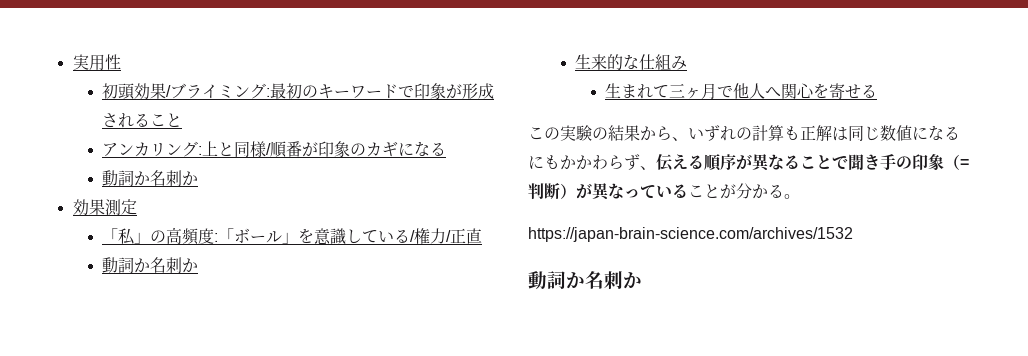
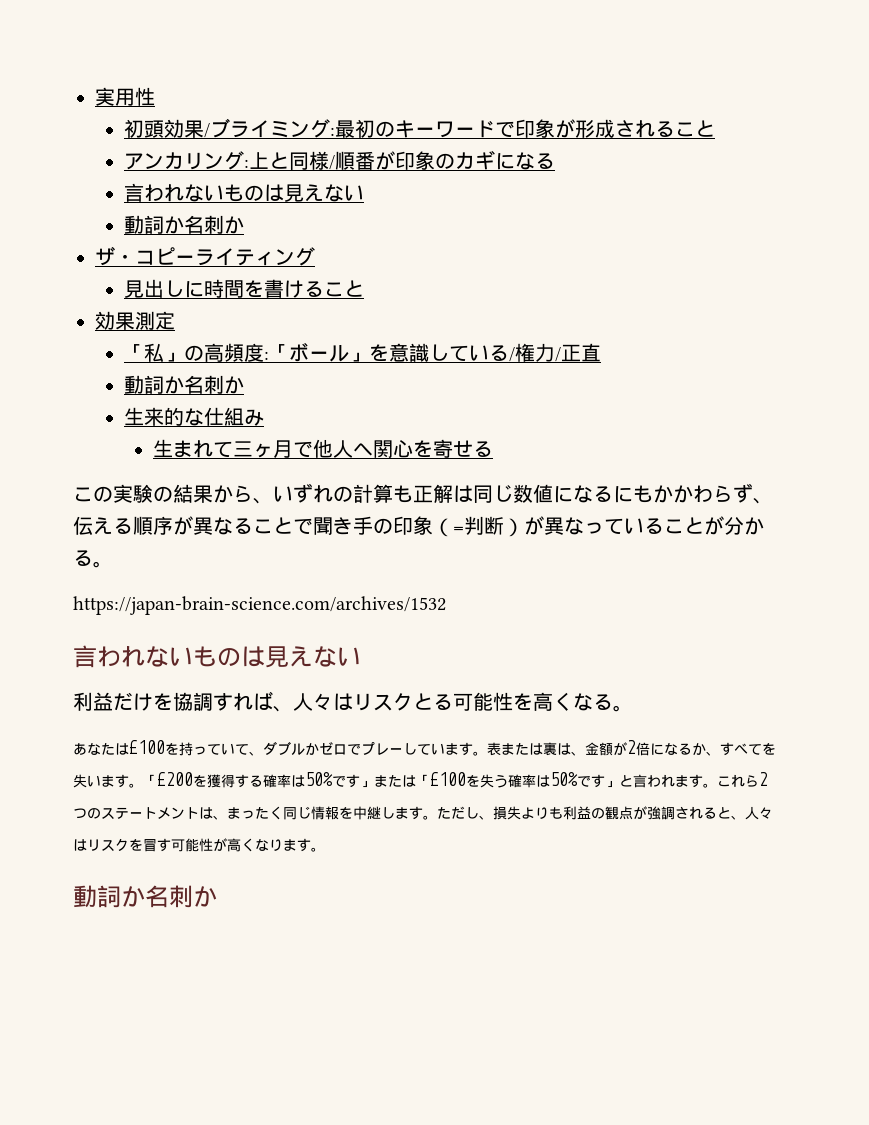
[102,170,199,186] 動詞か名刺か -> [124,183,365,202] [124,215,245,234] [95,246,315,266] [124,279,365,298] 言われないものは見えない // 動詞か名刺か // ザ・コピーライティング // 見出しに時間を書けること
(853, 234) none -> [73,645,361,668] [73,691,633,712] [73,740,776,756] [73,772,768,788] [73,806,773,820] [73,838,325,852] // 言われないものは見えない // 利益だけを協調すれば、人々はリスクとる可能性を高くなる。 // あなたは£100を持っていて、ダブルかゼロでプレーしています。表または裏は、金額が2倍になるか、すべてを失います。「£200を獲得する確率は50%です」または「£100を失う確率は50%です」と言われます。これら2つのステートメントは、まったく同じ情報を中継します。ただし、損失よりも利益の観点が強調されると、人々はリスクを冒す可能性が高くなります。

